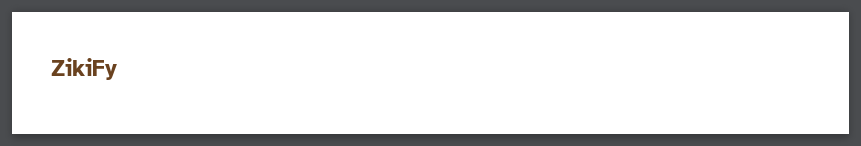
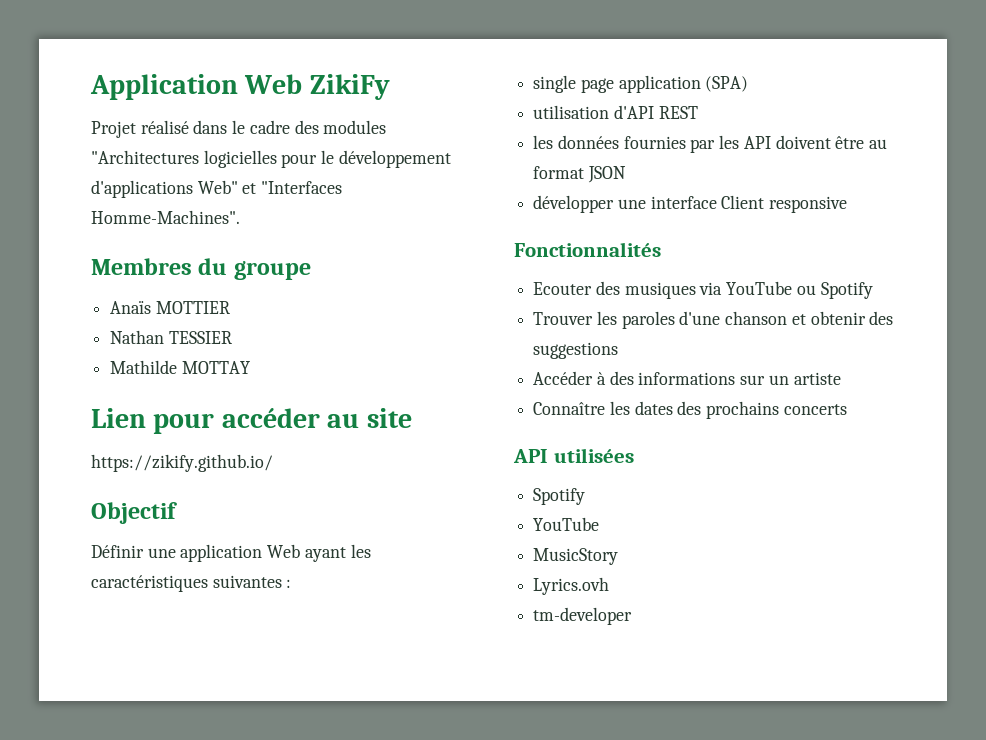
(51, 69) none -> [90,74,303,100] Application Web
(117, 69) none -> [91,120,387,138] [91,150,451,168] [91,180,343,198] [91,210,240,224] [91,258,311,280] [110,301,230,314] [110,330,232,344] [110,360,250,374] [91,408,412,434] [91,454,273,472] [91,502,177,524] [91,544,371,562] [91,575,292,592] [533,75,749,93] [533,105,698,119] [533,135,888,153] [533,166,626,183] [533,195,848,213] [514,242,661,257] [533,281,873,299] [533,311,894,329] [533,342,619,359] [533,371,841,385] [533,401,847,419] [513,448,634,463] [533,488,586,505] [533,517,600,531] [533,548,619,565] [533,577,610,595] [533,607,633,625] // Projet réalisé dans le cadre des modules "Architectures logicielles pour le développement d'applications Web" et "Interfaces Homme-Machines". // Membres du groupe // Anaïs MOTTIER // Nathan TESSIER // Mathilde MOTTAY // Lien pour accéder au site // https://zikify.github.io/ // Objectif // Définir une application Web ayant les caractéristiques suivantes : // single page application (SPA) // utilisation d'API REST // les données fournies par les API doivent être au format JSON // développer une interface Client responsive // Fonctionnalités // Ecouter des musiques via YouTube ou Spotify // Trouver les paroles d'une chanson et obtenir des suggestions // Accéder à des informations sur un artiste // Connaître les dates des prochains concerts // API utilisées // Spotify // YouTube // MusicStory // Lyrics.ovh // tm-developer

